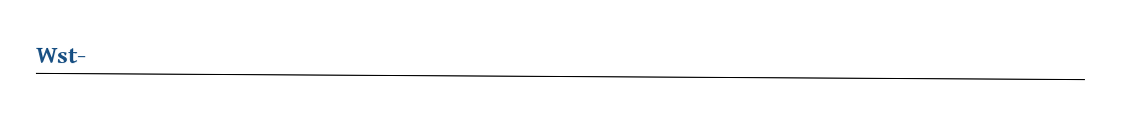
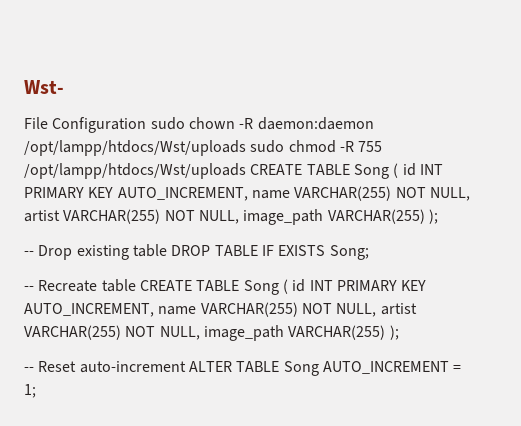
(87, 55) none -> [24,117,374,133] [24,140,383,156] [24,163,443,179] [24,186,470,201] [24,209,438,225] [24,244,369,260] [24,279,427,295] [24,302,417,317] [24,325,399,341] [24,361,462,376] [24,384,36,398] // File Configuration sudo chown -R daemon:daemon /opt/lampp/htdocs/Wst/uploads sudo chmod -R 755 /opt/lampp/htdocs/Wst/uploads CREATE TABLE Song ( id INT PRIMARY KEY AUTO_INCREMENT, name VARCHAR(255) NOT NULL, artist VARCHAR(255) NOT NULL, image_path VARCHAR(255) ); // -- Drop existing table DROP TABLE IF EXISTS Song; // -- Recreate table CREATE TABLE Song ( id INT PRIMARY KEY AUTO_INCREMENT, name VARCHAR(255) NOT NULL, artist VARCHAR(255) NOT NULL, image_path VARCHAR(255) ); // -- Reset auto-increment ALTER TABLE Song AUTO_INCREMENT = 1;

